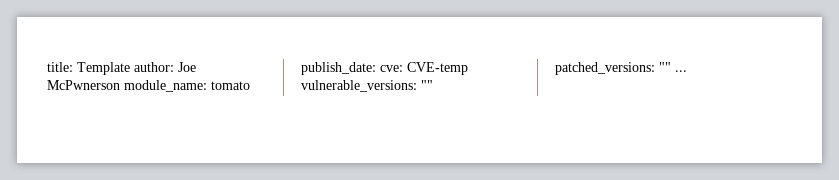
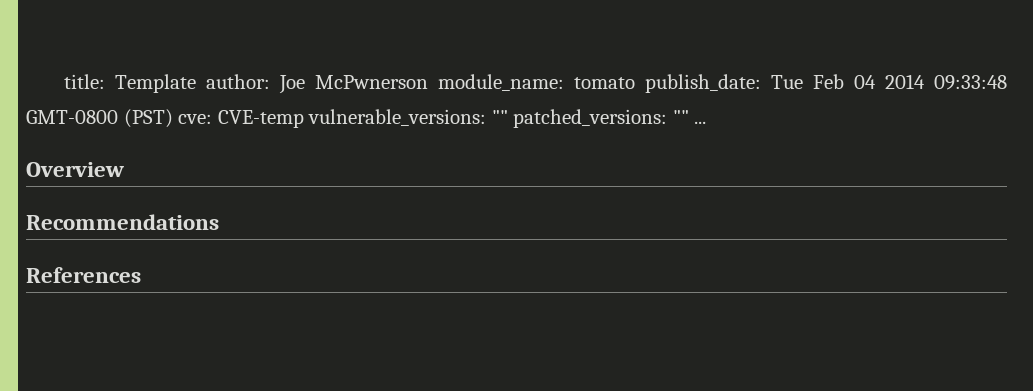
(376, 68) none -> [770,74,1007,90] [26,109,173,128] Tue Feb 04 2014 09:33:48 GMT-0800 (PST)
(687, 71) none -> [26,162,124,177] [26,214,219,230] [26,267,141,283] // Overview // Recommendations // References

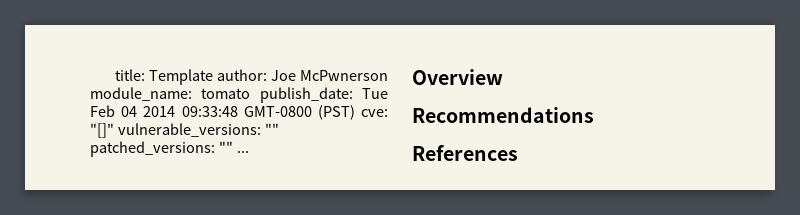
[217,110,304,128] CVE-temp -> [90,123,114,138] "[]"

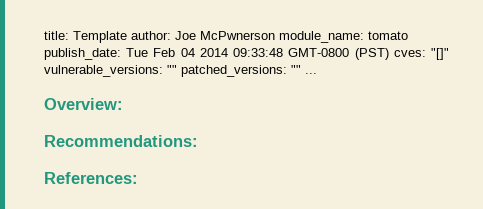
[361,109,388,117] cve: -> [393,50,426,57] cves:
[412,69,503,85] [412,107,594,123] [412,145,518,161] Overview // Recommendations // References -> [44,98,123,110] [44,135,198,147] [44,172,138,184] Overview: // Recommendations: // References:

